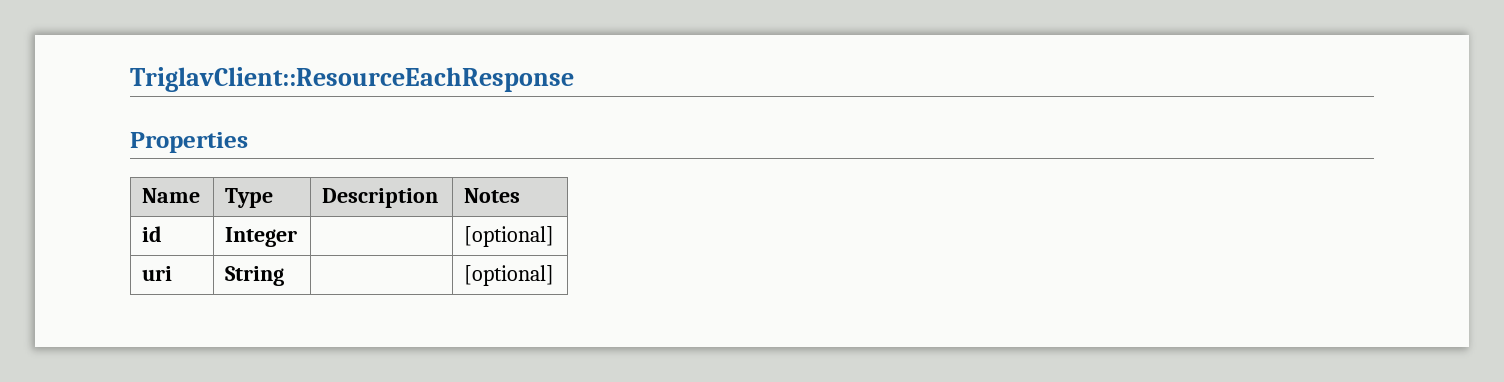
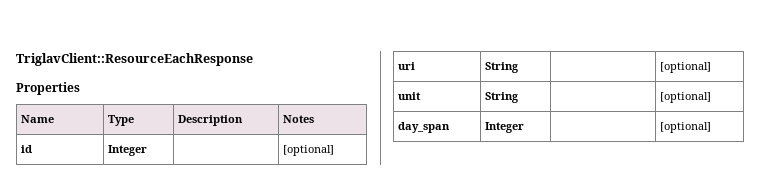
(555, 275) none -> [397,92,421,100] [484,92,519,103] [659,92,711,103] [397,122,450,133] [484,122,524,133] [659,122,711,133] // unit | String | | [optional] // day_span | Integer | | [optional]

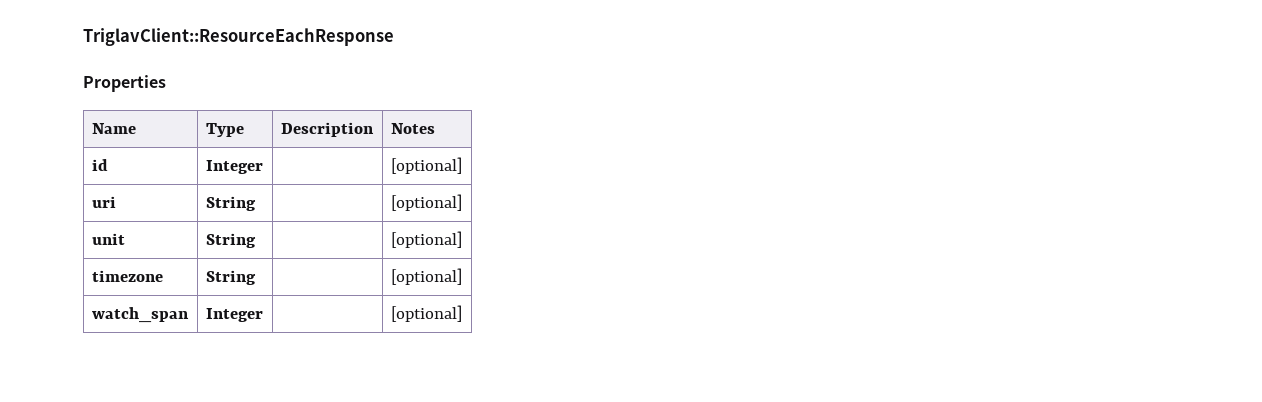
[397,122,450,133] day_span -> [91,270,163,282] [205,270,256,285] [390,268,462,285] [91,307,189,323] timezone | String | | [optional] // watch_span

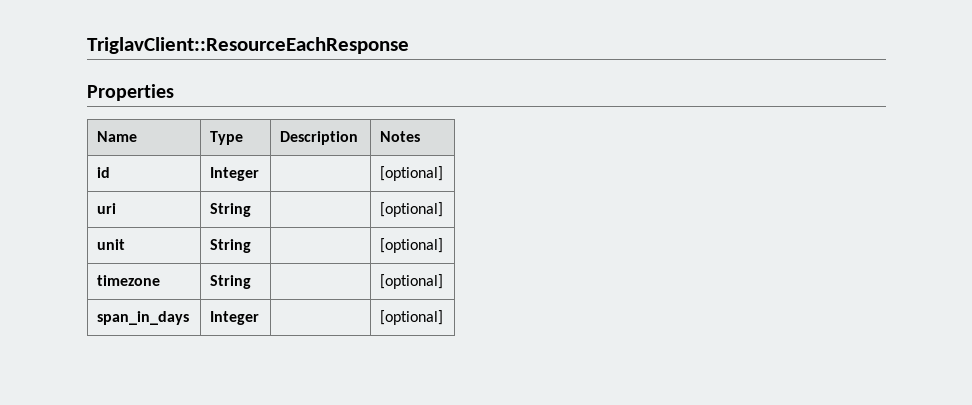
[91,307,189,323] watch_span -> [97,311,190,325] span_in_days

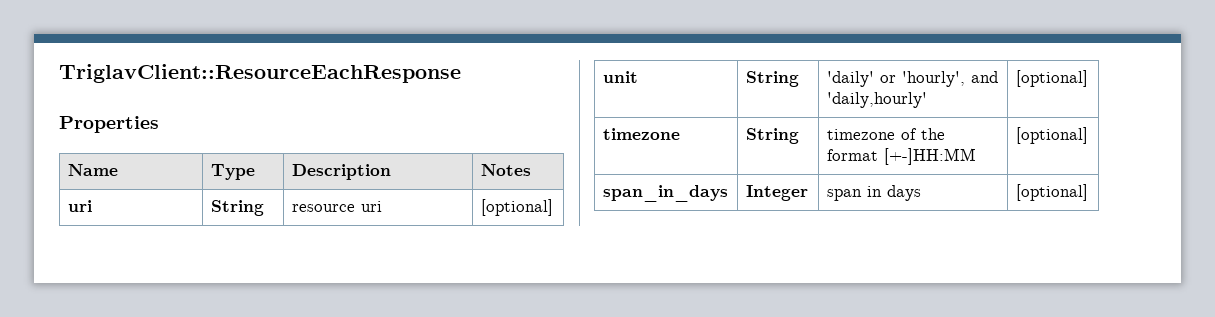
[97,167,111,178] [210,167,260,181] [380,166,444,181] // id | Integer | | [optional] -> (531, 170) none
(252, 210) none -> [291,201,382,212] resource uri
[380,238,444,253] [97,275,161,286] [210,275,252,289] | [optional] // timezone | String | -> [826,71,998,87] [826,92,927,108] [1015,70,1088,87] [602,128,680,140] [745,128,799,144] [826,128,945,140] [826,148,976,165] 'daily' or 'hourly', and 'daily,hourly' | [optional] // timezone | String | timezone of the format [+-]HH:MM
(260, 318) none -> [826,185,921,201] span in days

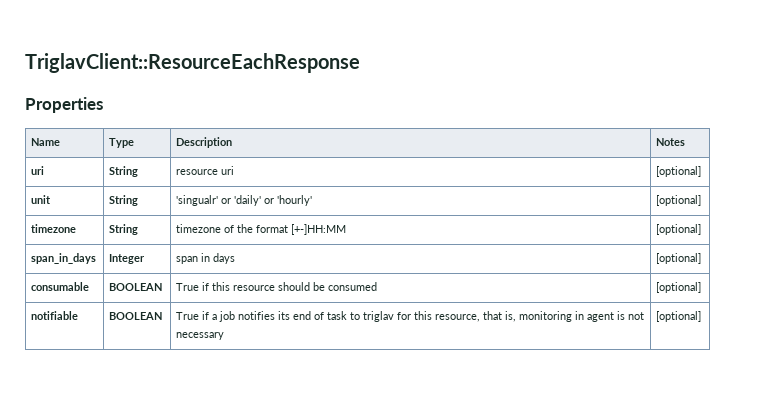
[826,71,998,87] [826,92,927,108] 'daily' or 'hourly', and 'daily,hourly' -> [176,195,313,206] 'singualr' or 'daily' or 'hourly'
(1088, 192) none -> [31,282,90,291] [109,283,163,291] [176,282,378,291] [656,282,702,293] [31,311,79,320] [109,312,163,320] [176,311,645,322] [176,332,225,340] [656,311,702,322] // consumable | BOOLEAN | True if this resource should be consumed | [optional] // notifiable | BOOLEAN | True if a job notifies its end of task to triglav for this resource, that is, monitoring in agent is not necessary | [optional]

